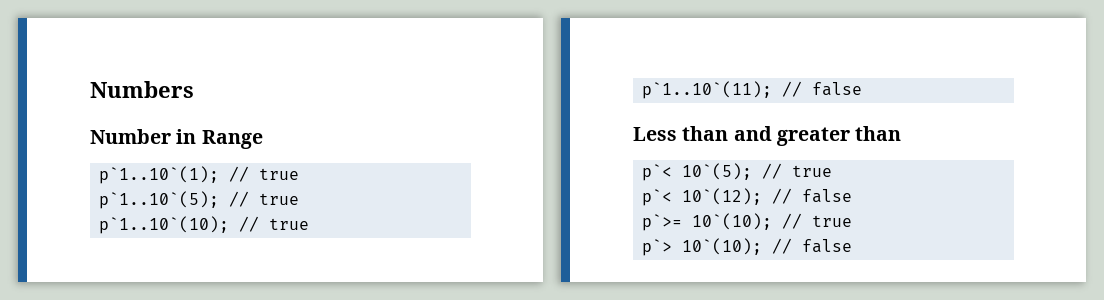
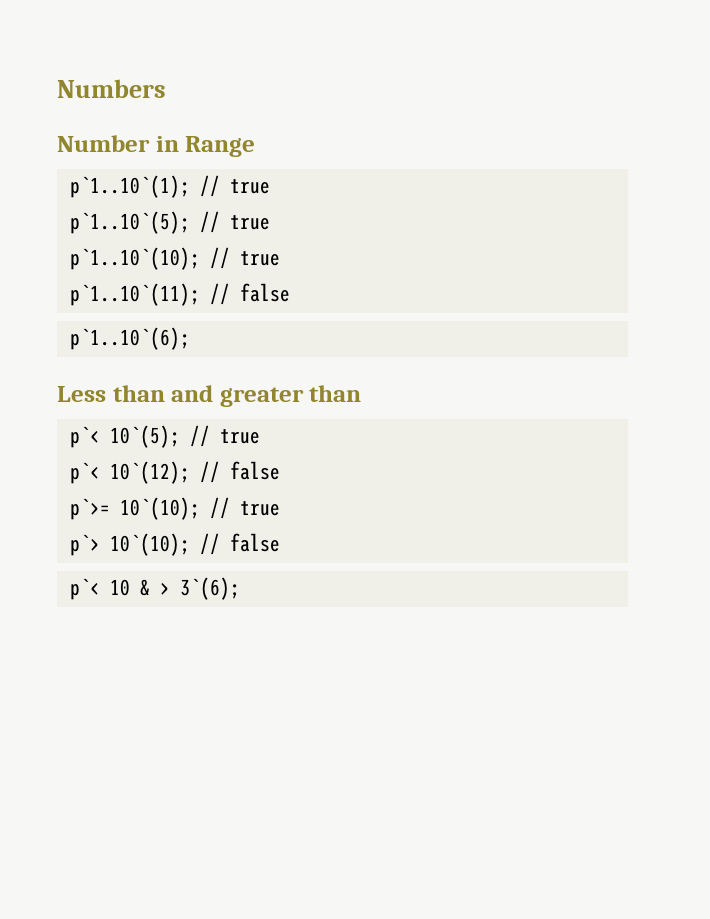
(863, 89) none -> [69,327,190,350] // p`1..10`(6);
(853, 246) none -> [69,577,240,600] // p`< 10 & > 3`(6);

